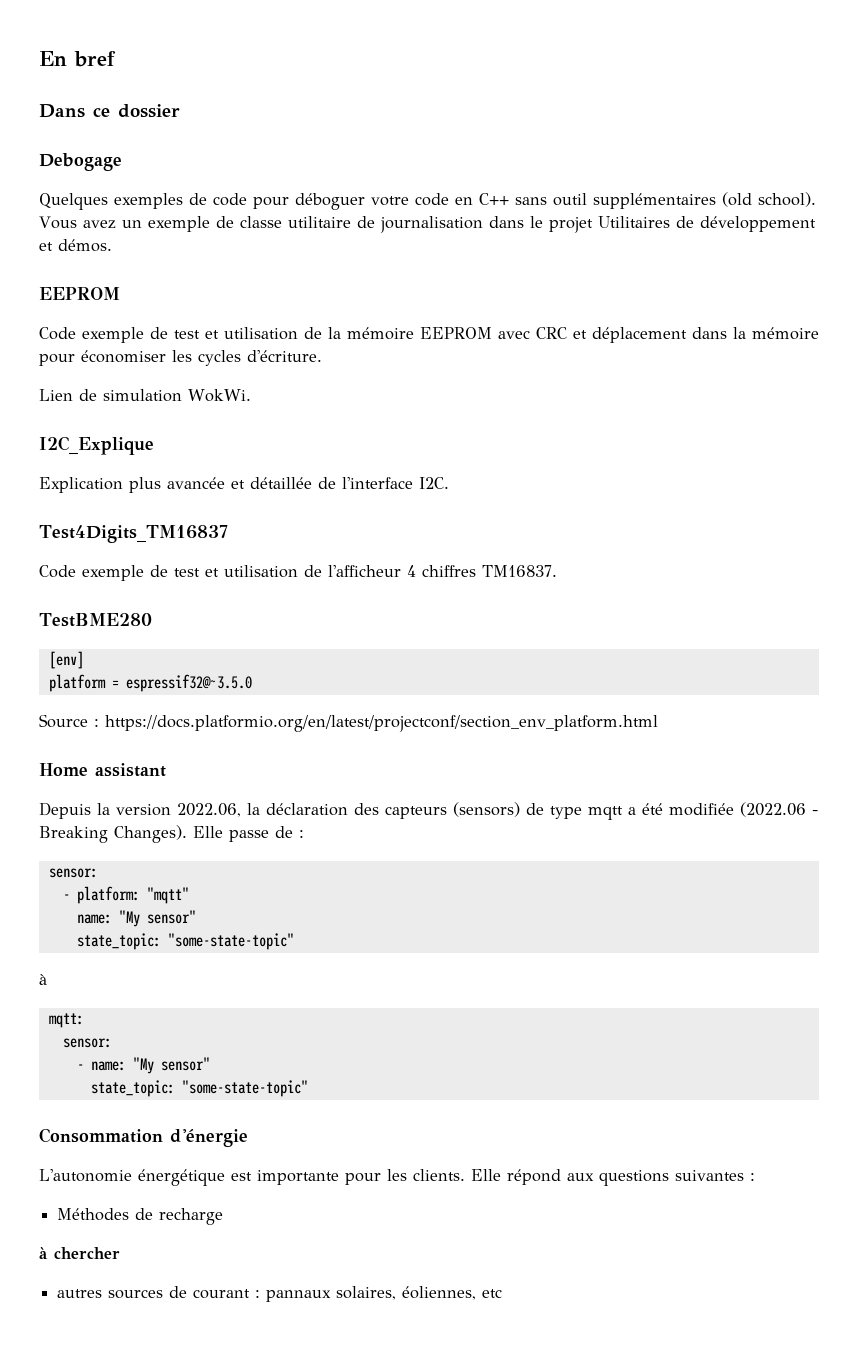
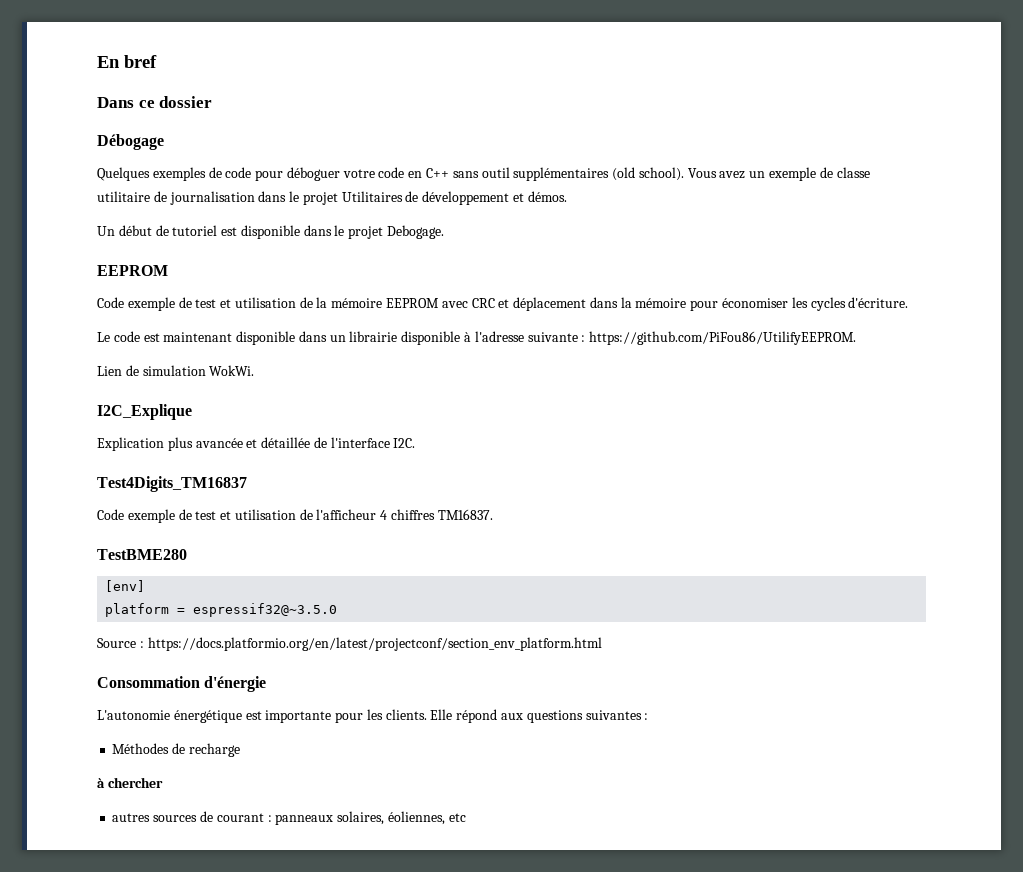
[39,153,122,171] Debogage -> [97,134,164,150] Débogage
(112, 245) none -> [97,225,445,239] // Un début de tutoriel est disponible dans le projet Debogage.
(322, 356) none -> [97,331,857,345] // Le code est maintenant disponible dans un librairie disponible à l'adresse suivante : https://github.com/PiFou86/UtilifyEEPROM.
[39,763,166,777] [39,802,818,820] [39,825,304,843] [48,868,98,878] [62,886,189,904] [76,910,196,927] [76,933,294,950] [39,974,47,985] [48,1013,84,1028] [62,1038,112,1048] [76,1057,210,1074] [90,1080,308,1097] // Home assistant // Depuis la version 2022.06, la déclaration des capteurs (sensors) de type mqtt a été modifiée (2022.06 - Breaking Changes). Elle passe de : // sensor: // - platform: "mqtt" // name: "My sensor" // state_topic: "some-state-topic" // à // mqtt: // sensor: // - name: "My sensor" // state_topic: "some-state-topic" -> (602, 644) none
[266,1290,332,1302] pannaux -> [275,814,334,825] panneaux

